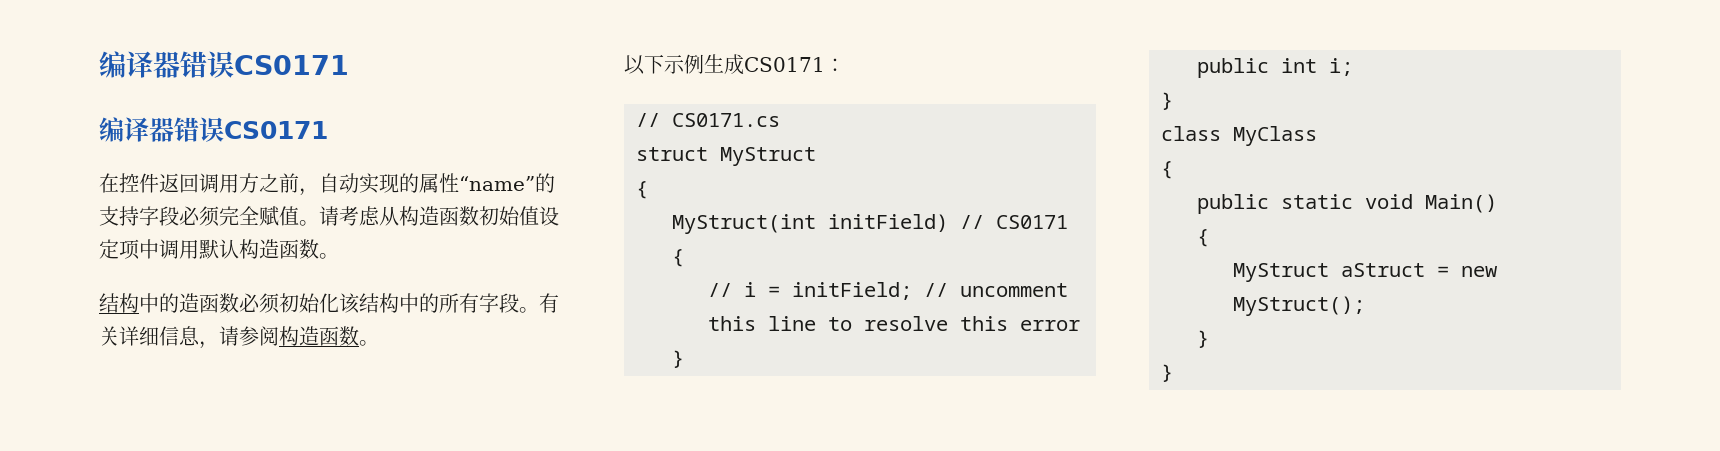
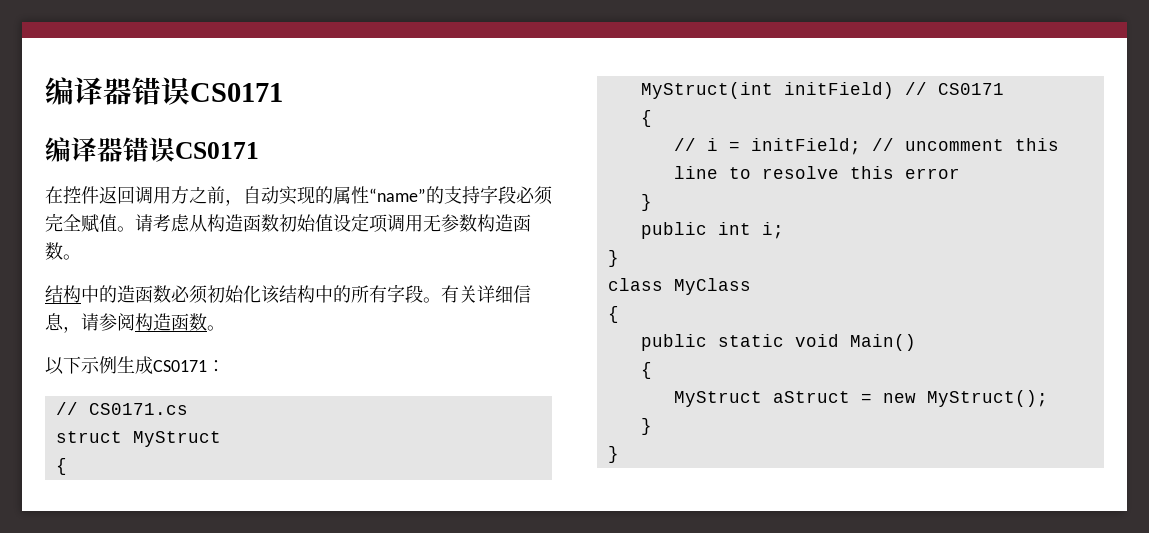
[139,239,239,259] 中调用默认 -> [387,214,477,232] 调用无参数

